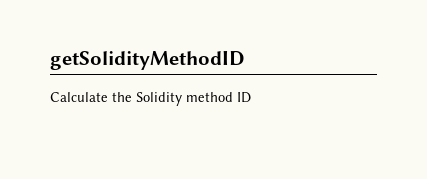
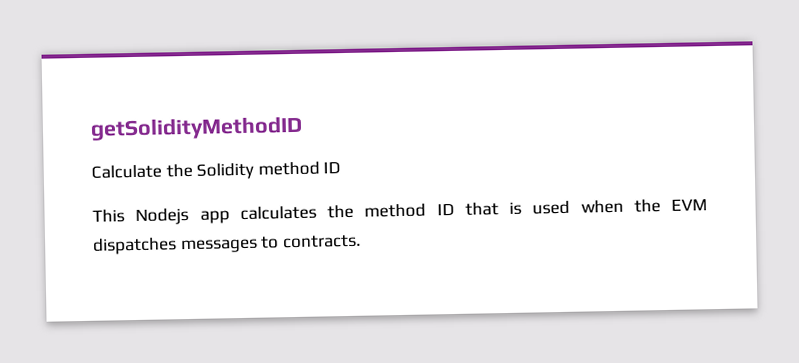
(251, 97) none -> [92,198,708,225] [93,234,361,255] // This Nodejs app calculates the method ID that is used when the EVM dispatches messages to contracts.

